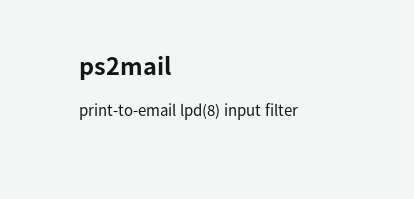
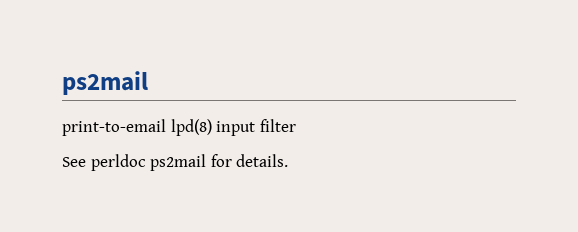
(299, 109) none -> [62,154,289,171] // See perldoc ps2mail for details.

